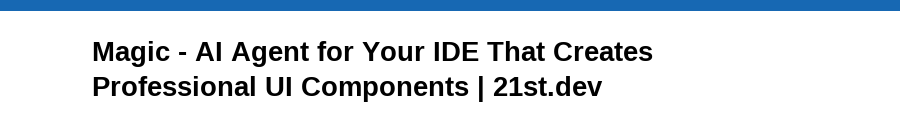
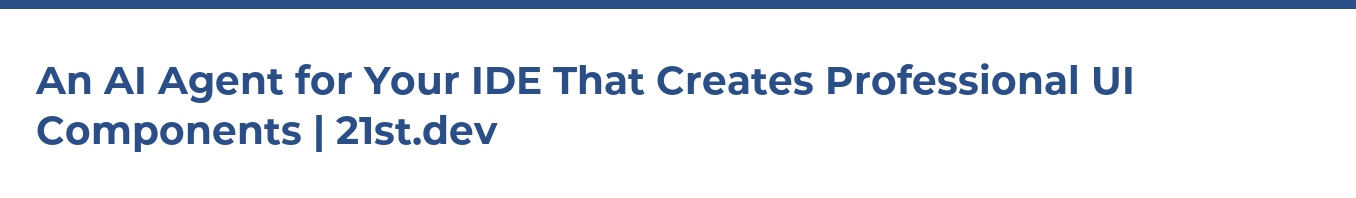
[92,41,187,67] Magic - -> [35,67,93,94] An

